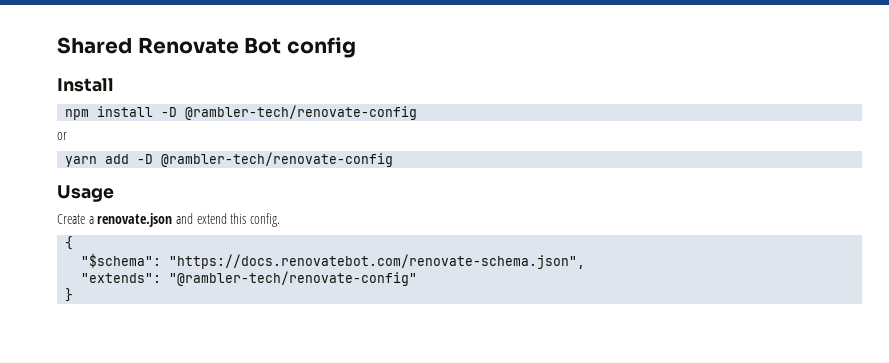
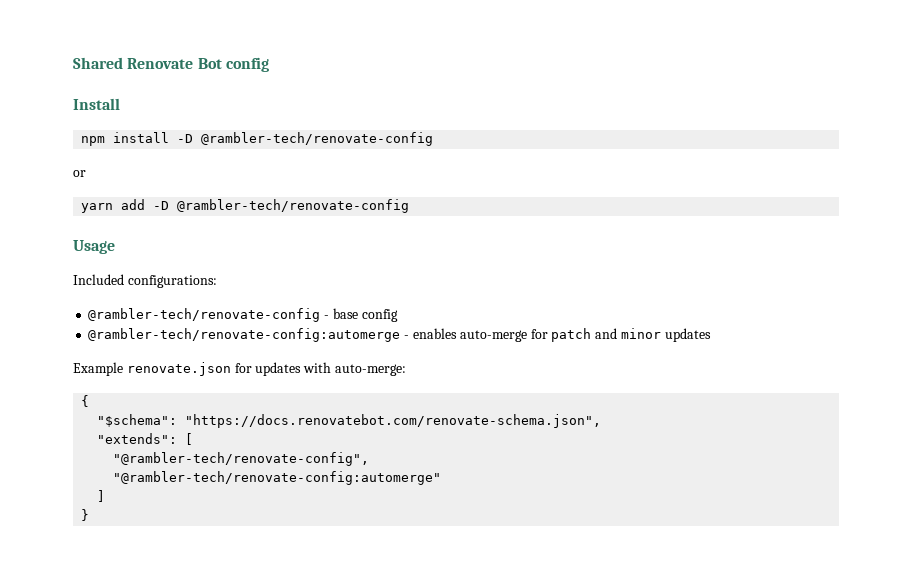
[57,213,280,227] Create a renovate.json and extend this config. -> [73,274,217,288] [88,308,398,322] [88,328,711,342] [73,362,406,376] Included configurations: // @rambler-tech/renovate-config - base config // @rambler-tech/renovate-config:automerge - enables auto-merge for patch and minor updates // Example renovate.json for updates with auto-merge:
[169,271,418,286] "@rambler-tech/renovate-config" -> [185,433,194,445] [113,452,370,466] [113,471,442,485] [97,490,106,502] [ // "@rambler-tech/renovate-config", // "@rambler-tech/renovate-config:automerge" // ]

